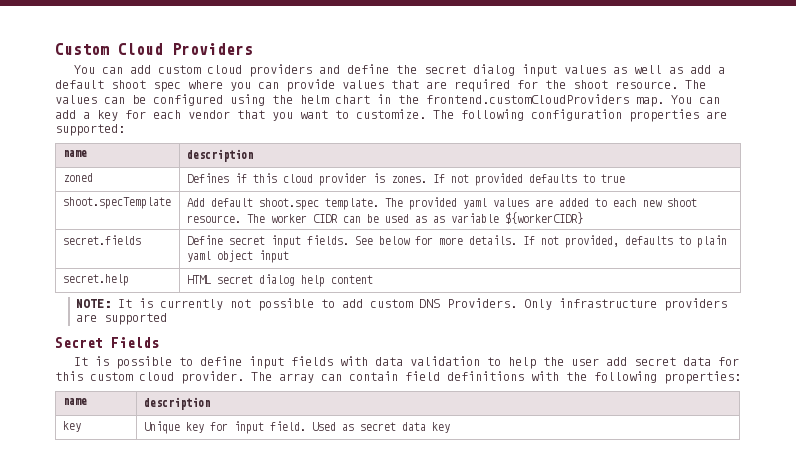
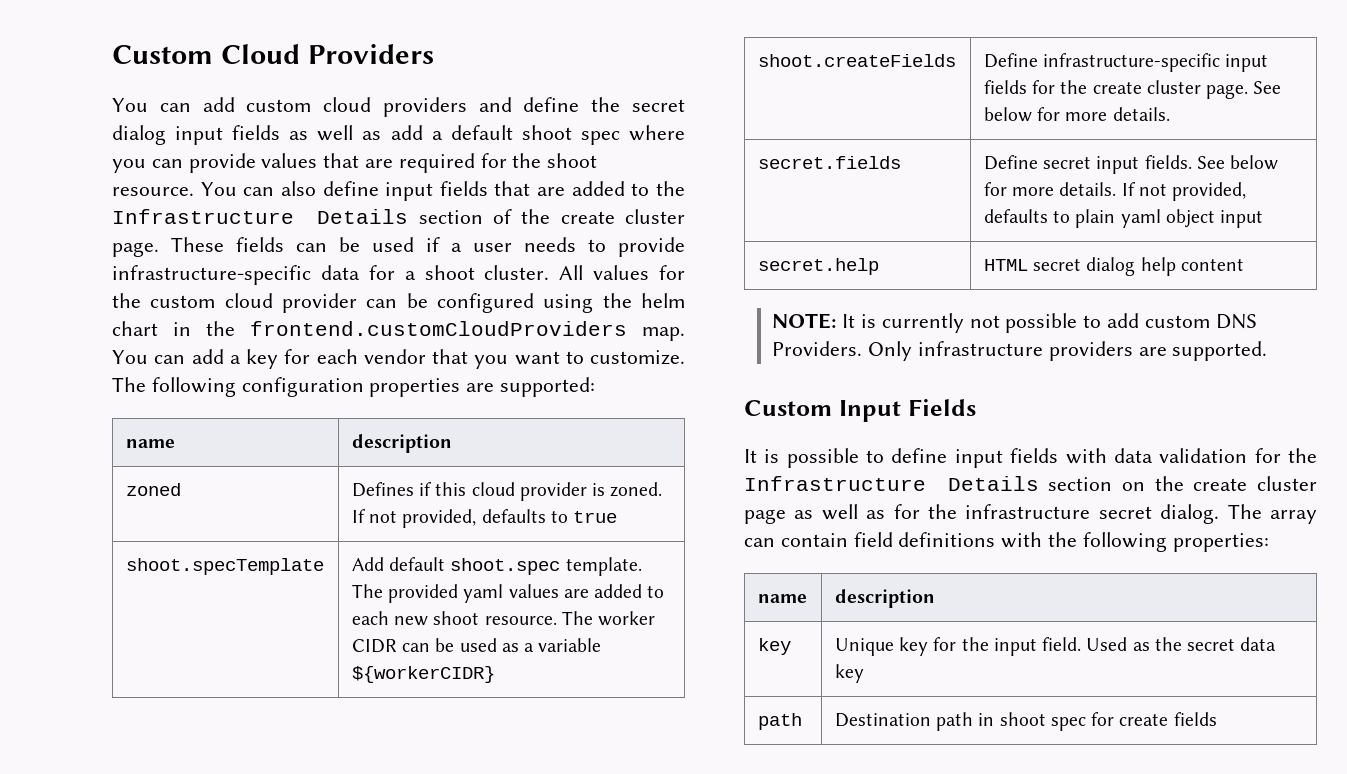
[564,65,607,74] values -> [232,125,281,140] fields
[685,80,706,89] [55,95,97,104] The values -> [200,181,685,201] [112,209,685,224] [112,237,685,257] [112,265,685,285] [112,293,357,313] You can also define input fields that are added to the Infrastructure Details section of the create cluster page. These fields can be used if a user needs to provide infrastructure-specific data for a shoot cluster. All values for the custom cloud provider
[390,173,523,186] zones. If not provided -> [610,482,663,497] [351,509,477,528] zoned. If not provided,
[432,216,445,223] as -> [524,643,535,652] a
(583, 218) none -> [757,54,956,67] [983,53,1269,72] [983,80,1282,99] [983,107,1170,122] // shoot.createFields | Define infrastructure-specific input fields for the create cluster page. See below for more details.
[103,313,167,325] [55,337,103,348] supported // Secret -> [1172,341,1268,361] [744,400,901,422] supported. // Custom Input
[487,357,740,369] [55,371,244,384] to help the user add secret data for this custom cloud provider. -> [1254,448,1317,463] [744,476,1317,491] [744,504,1220,524] for the Infrastructure Details section on the create cluster page as well as for the infrastructure secret dialog.
(228, 426) none -> [961,637,989,651] the
(354, 427) none -> [1154,637,1182,651] the
(450, 427) none -> [757,713,802,730] [834,712,1217,731] // path | Destination path in shoot spec for create fields

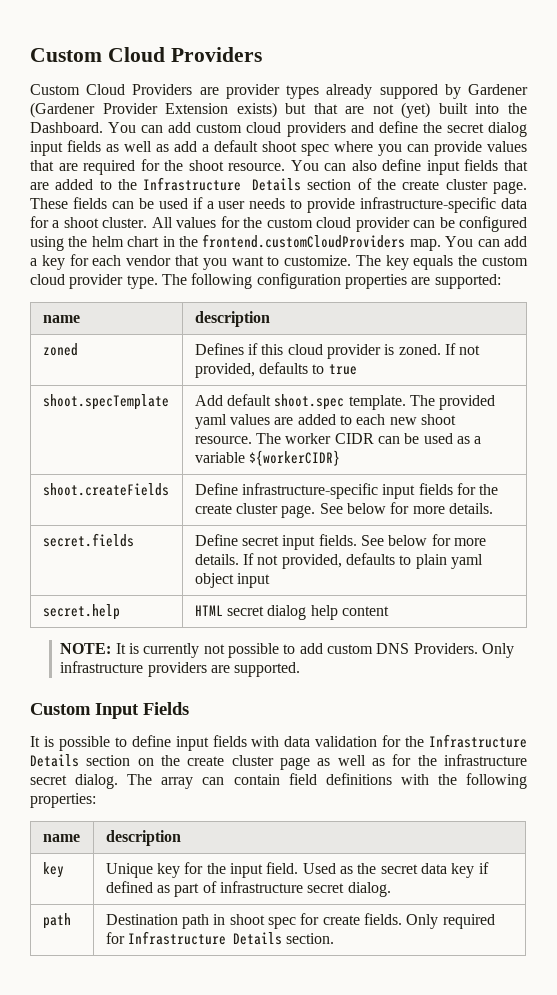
(434, 54) none -> [30,84,528,99] [30,102,528,118] [30,122,103,133] Custom Cloud Providers are provider types already suppored by Gardener (Gardener Provider Extension exists) but that are not (yet) built into the Dashboard.
(146, 384) none -> [385,255,528,270] [30,274,187,289] key equals the custom cloud provider type. The
(864, 673) none -> [478,862,489,874] [105,881,391,897] if defined as part of infrastructure secret dialog.
[1173,712,1217,726] fields -> [364,913,495,929] [105,931,335,945] fields. Only required for Infrastructure Details section.

